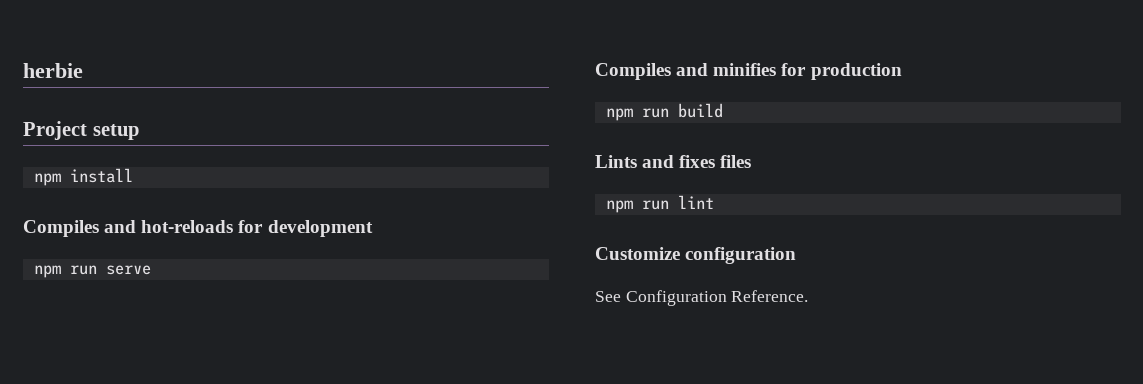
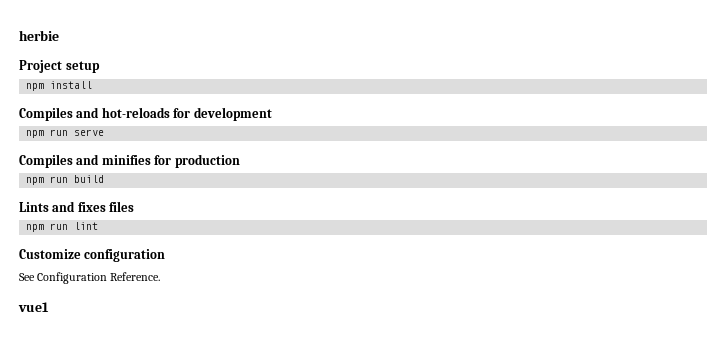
(809, 296) none -> [18,302,49,312] // vue1

